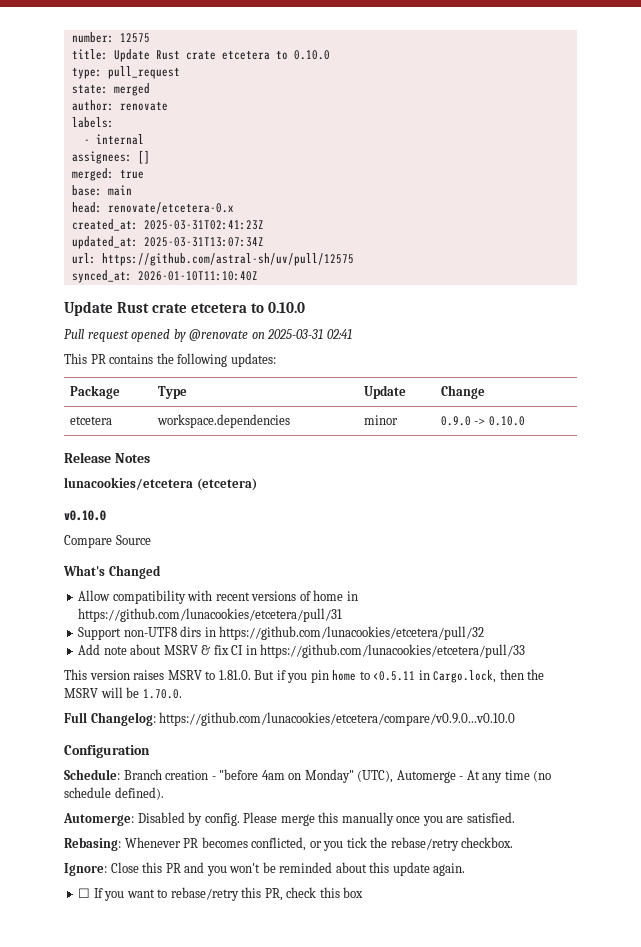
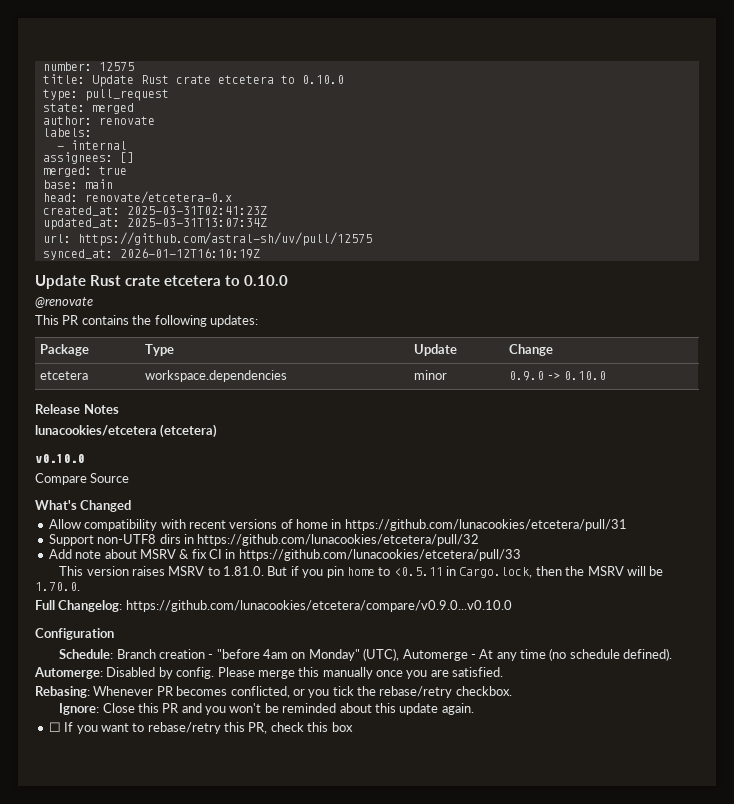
[137,271,258,281] [64,301,306,316] [64,329,352,342] 2026-01-10T11:10:40Z // Update Rust crate etcetera to 0.10.0 // Pull request opened by @renovate on 2025-03-31 02:41 -> [119,248,260,259] [35,275,288,289] [35,297,93,308] 2026-01-12T16:10:19Z // Update Rust crate etcetera to 0.10.0 // @renovate

